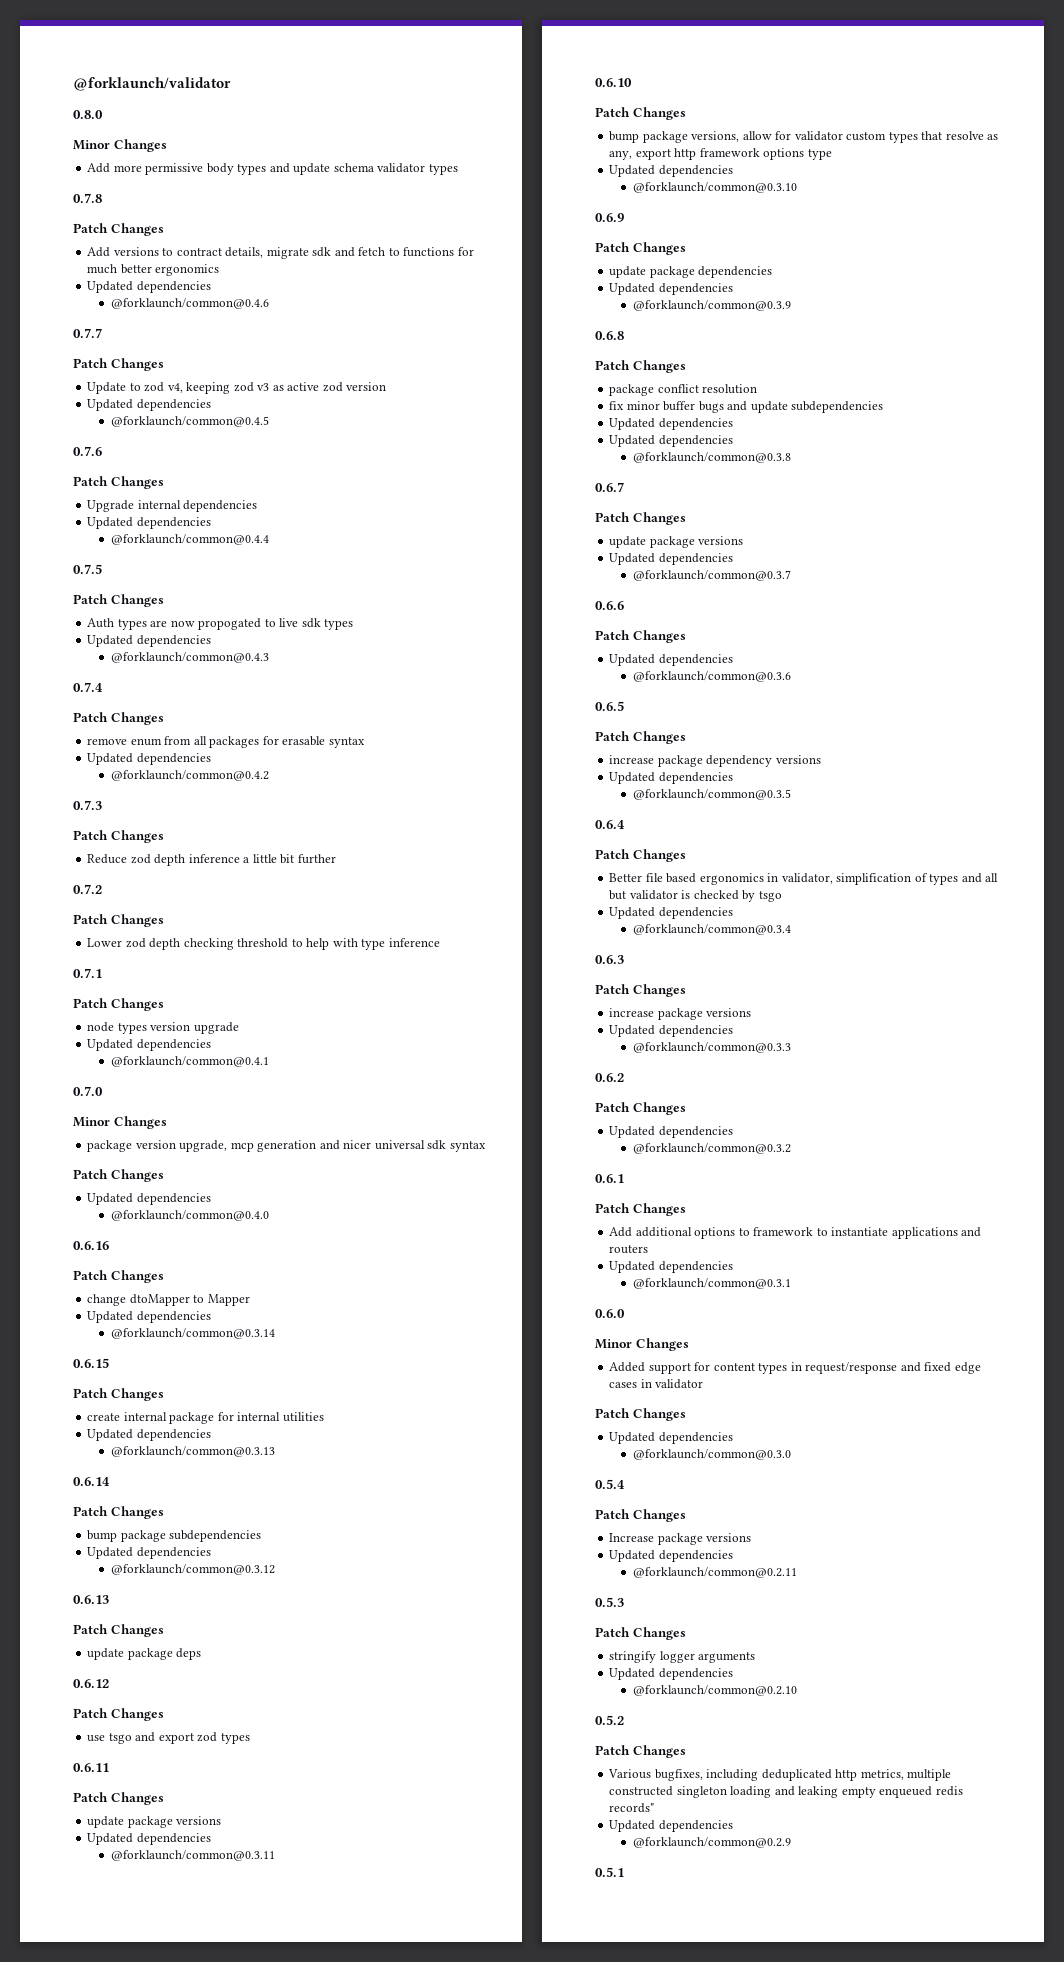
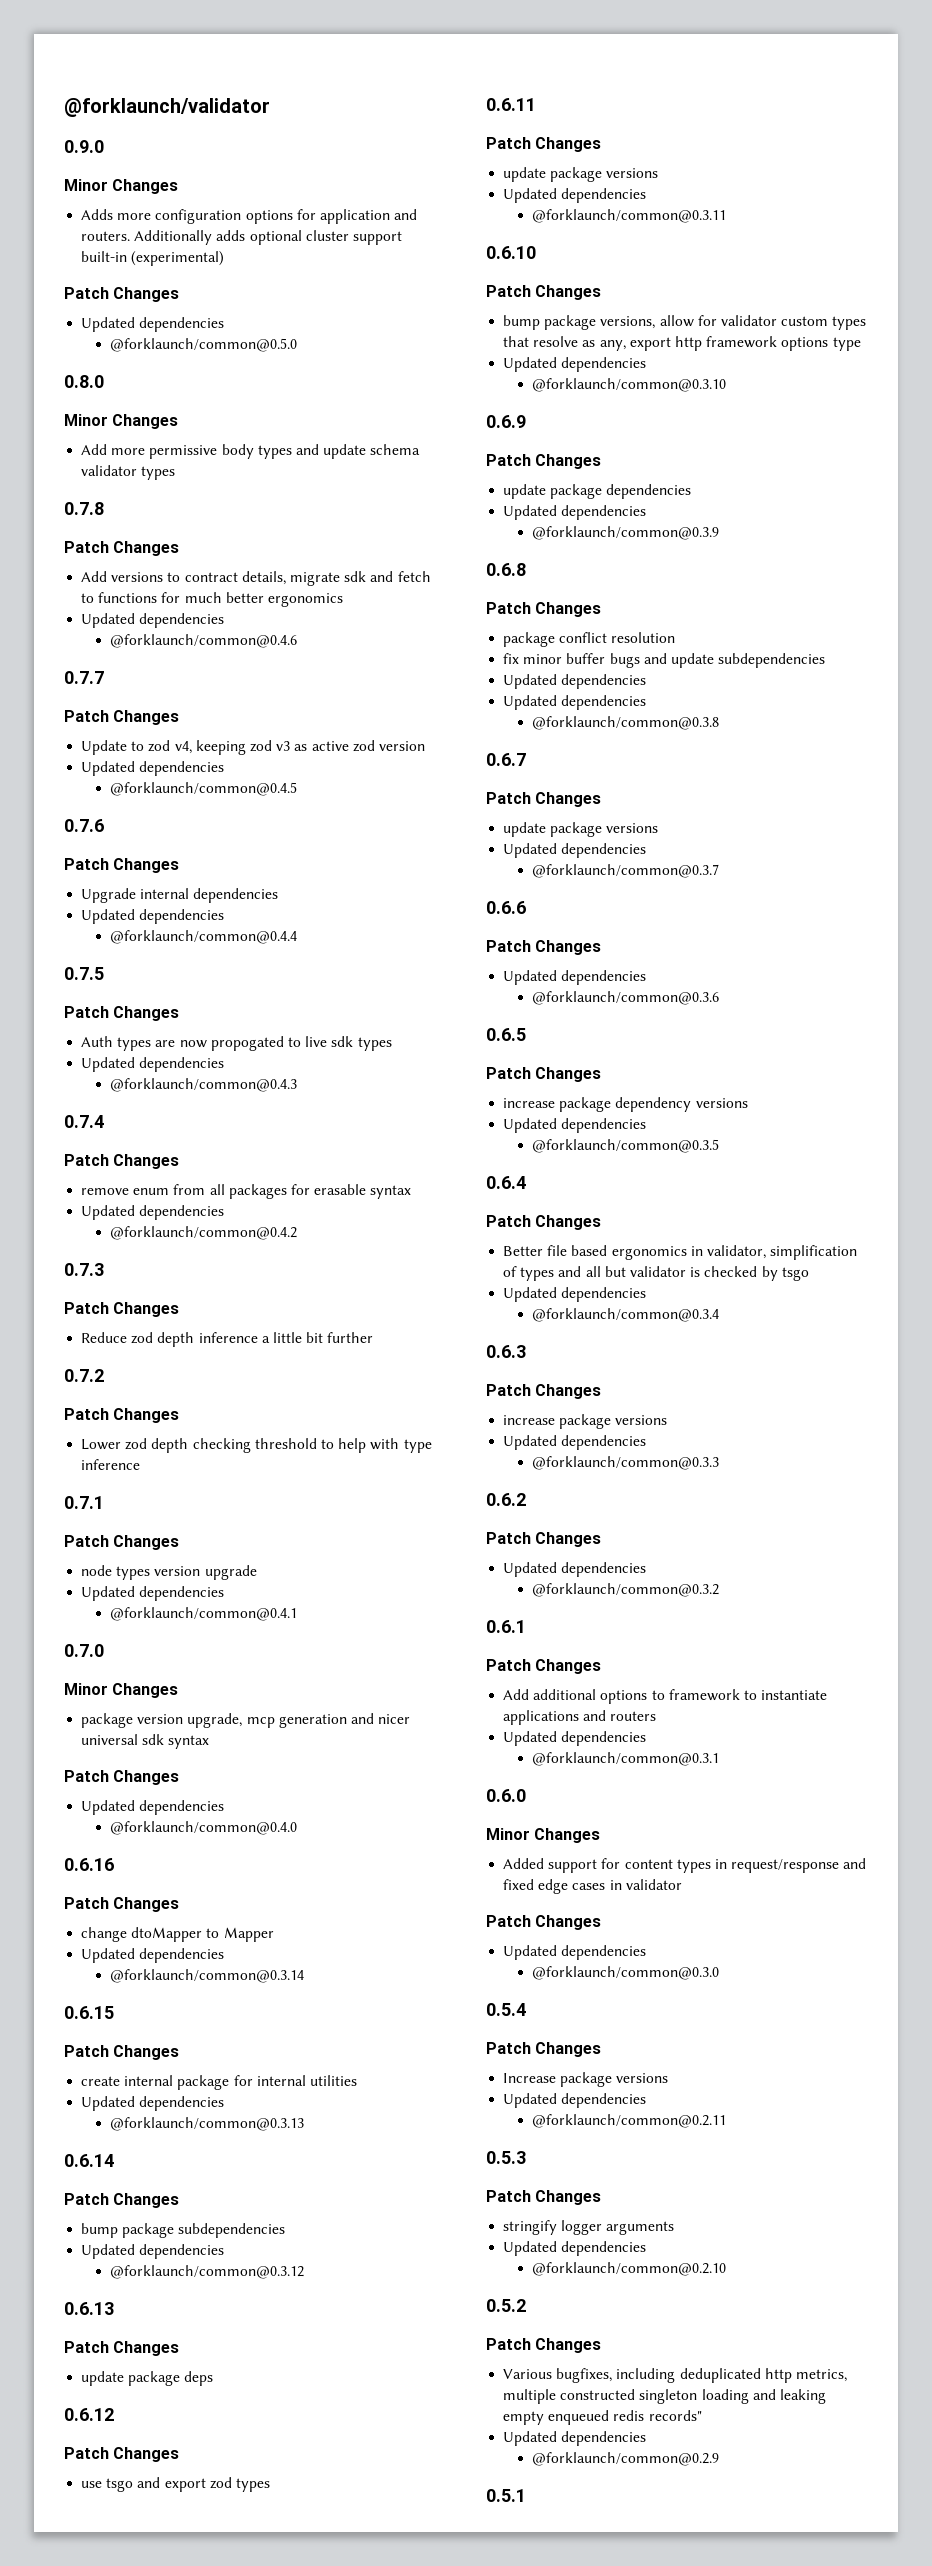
(231, 84) none -> [64,140,104,153] [64,179,179,194] [81,209,418,224] [81,230,402,245] [81,251,225,266] [64,287,180,302] [81,317,225,332] [110,338,298,352] // 0.9.0 // Minor Changes // Adds more configuration options for application and routers. Additionally adds optional cluster support built-in (experimental) // Patch Changes // Updated dependencies // @forklaunch/common@0.5.0

